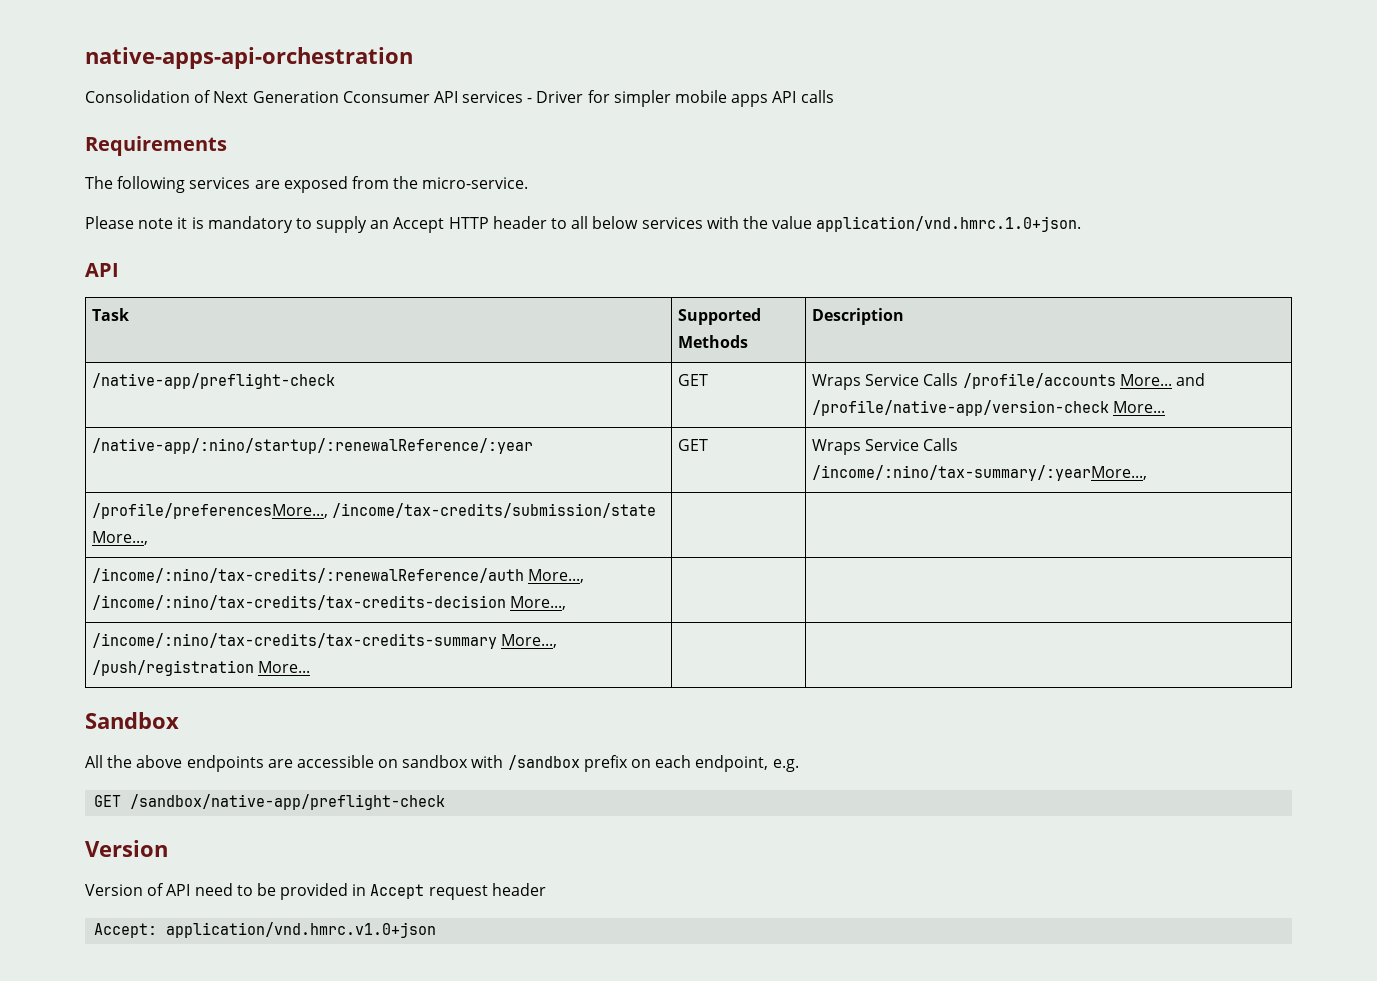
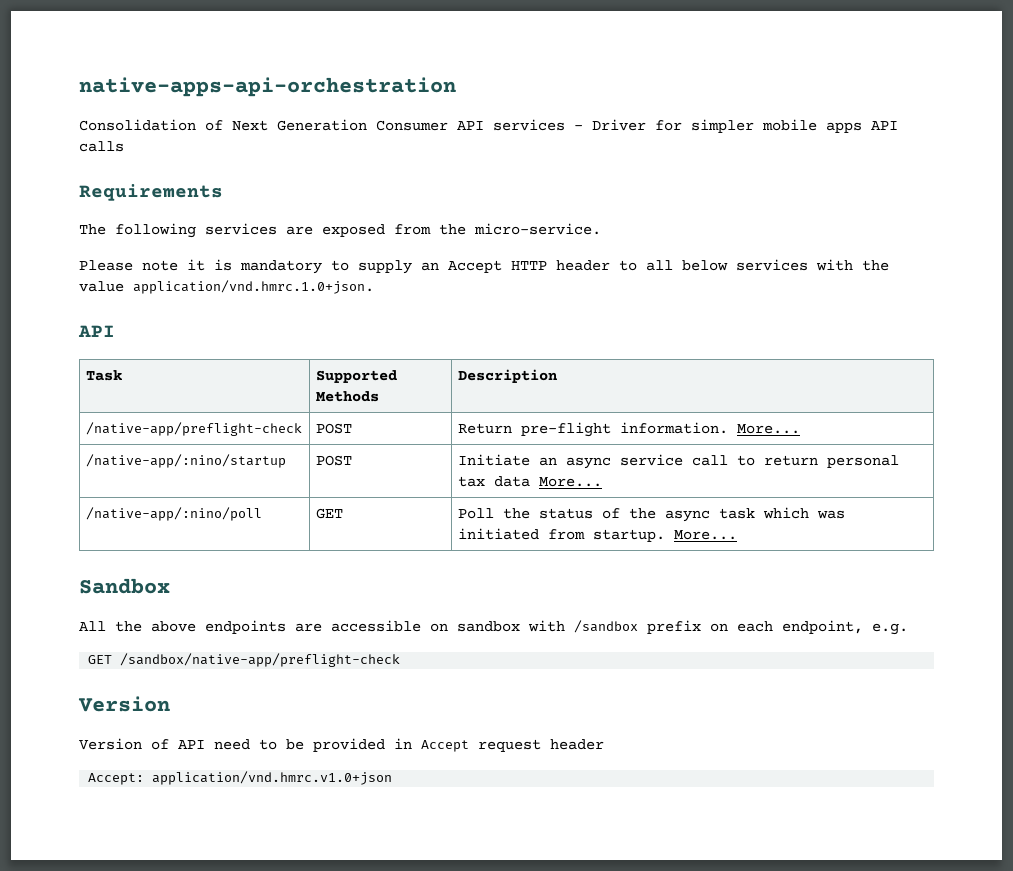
[342,91,430,103] Cconsumer -> [376,120,448,131] Consumer
[678,374,709,386] [812,373,1205,390] [812,400,1166,416] [92,438,534,454] [678,439,709,451] [812,438,959,455] [812,465,1148,481] [92,503,657,519] [92,531,149,545] [92,568,585,583] [92,595,567,610] [92,633,558,649] [92,660,311,676] GET | Wraps Service Calls /profile/accounts More... and /profile/native-app/version-check More... // /native-app/:nino/startup/:renewalReference/:year | GET | Wraps Service Calls /income/:nino/tax-summary/:yearMore..., // /profile/preferencesMore..., /income/tax-credits/submission/state More..., | | // /income/:nino/tax-credits/:renewalReference/auth More..., /income/:nino/tax-credits/tax-credits-decision More..., | | // /income/:nino/tax-credits/tax-credits-summary More..., /push/registration More... | | -> [315,423,352,434] [457,422,800,437] [85,454,286,468] [315,455,352,466] [457,454,899,469] [457,476,602,487] [85,507,262,521] [315,508,343,519] [457,507,845,522] [457,528,737,542] POST | Return pre-flight information. More... // /native-app/:nino/startup | POST | Initiate an async service call to return personal tax data More... // /native-app/:nino/poll | GET | Poll the status of the async task which was initiated from startup. More...

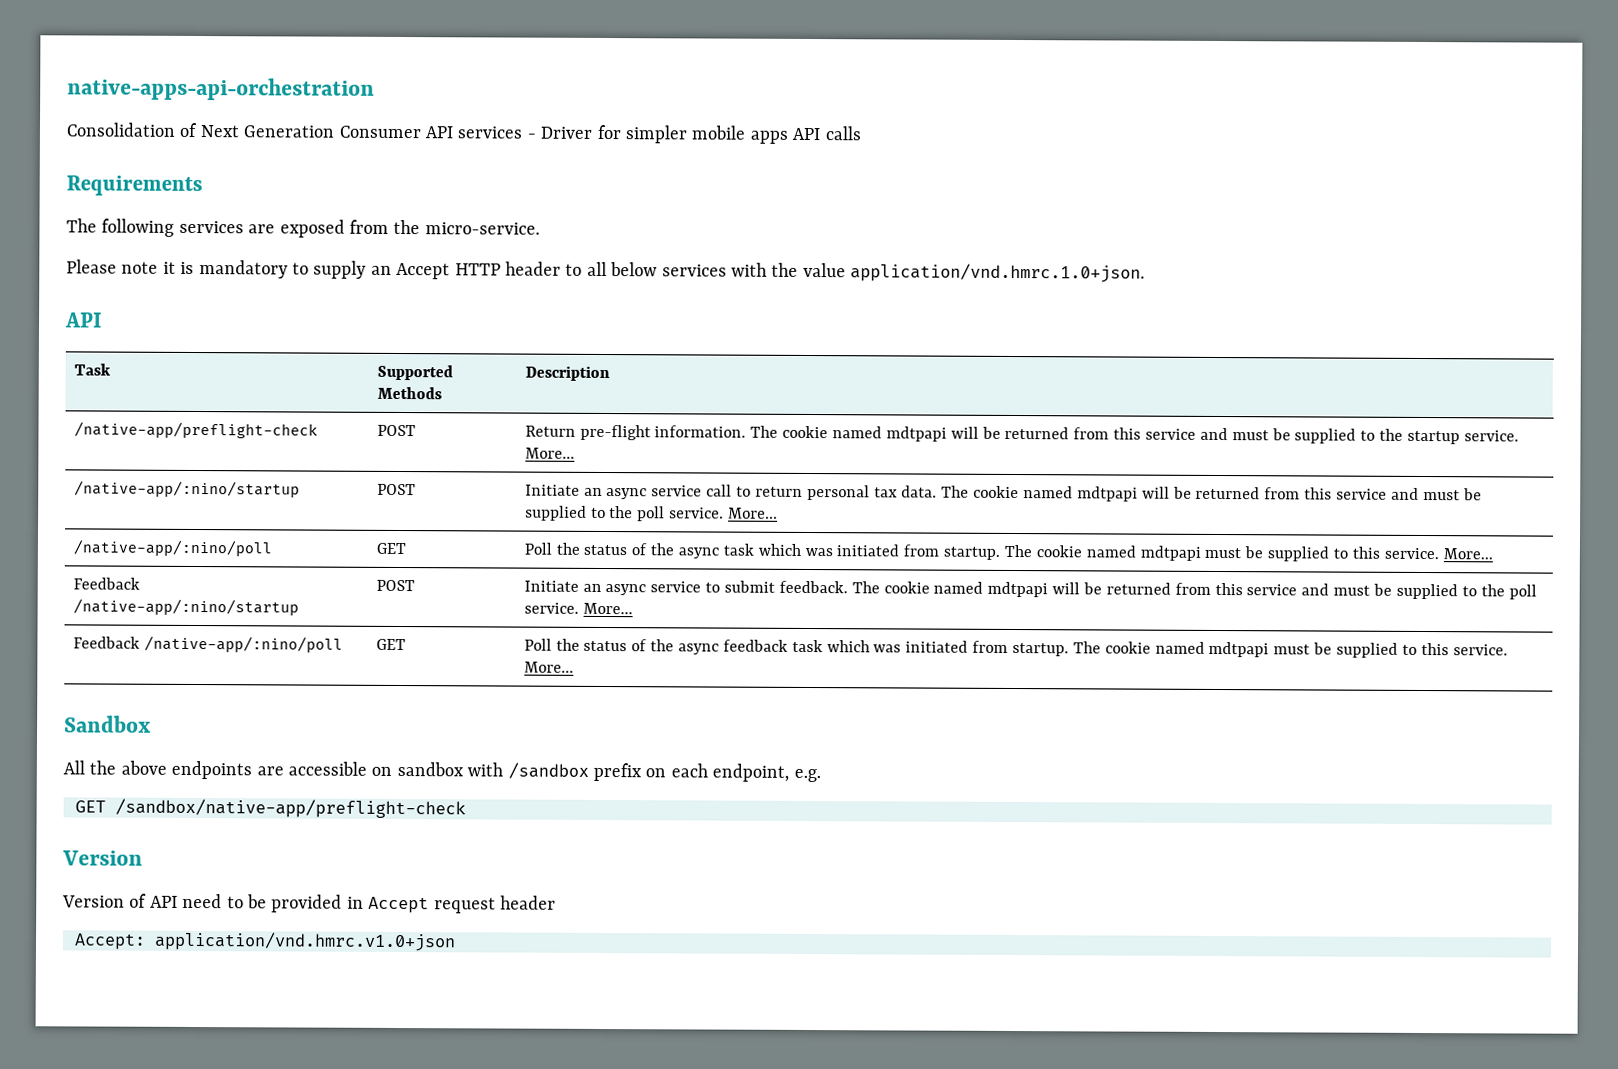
(728, 428) none -> [750,425,1519,445] The cookie named mdtpapi will be returned from this service and must be supplied to the startup service.
[493,476,530,487] data -> [901,485,1482,502] [524,505,725,522] data. The cookie named mdtpapi will be returned from this service and must be supplied to the poll service.
(665, 535) none -> [1004,544,1493,562] [72,577,140,590] [72,598,299,616] [375,579,415,592] [523,580,1537,600] [523,602,633,615] [72,635,343,653] [375,638,406,651] [523,638,1508,658] The cookie named mdtpapi must be supplied to this service. More... // Feedback /native-app/:nino/startup | POST | Initiate an async service to submit feedback. The cookie named mdtpapi will be returned from this service and must be supplied to the poll service. More... // Feedback /native-app/:nino/poll | GET | Poll the status of the async feedback task which was initiated from startup. The cookie named mdtpapi must be supplied to this service.

